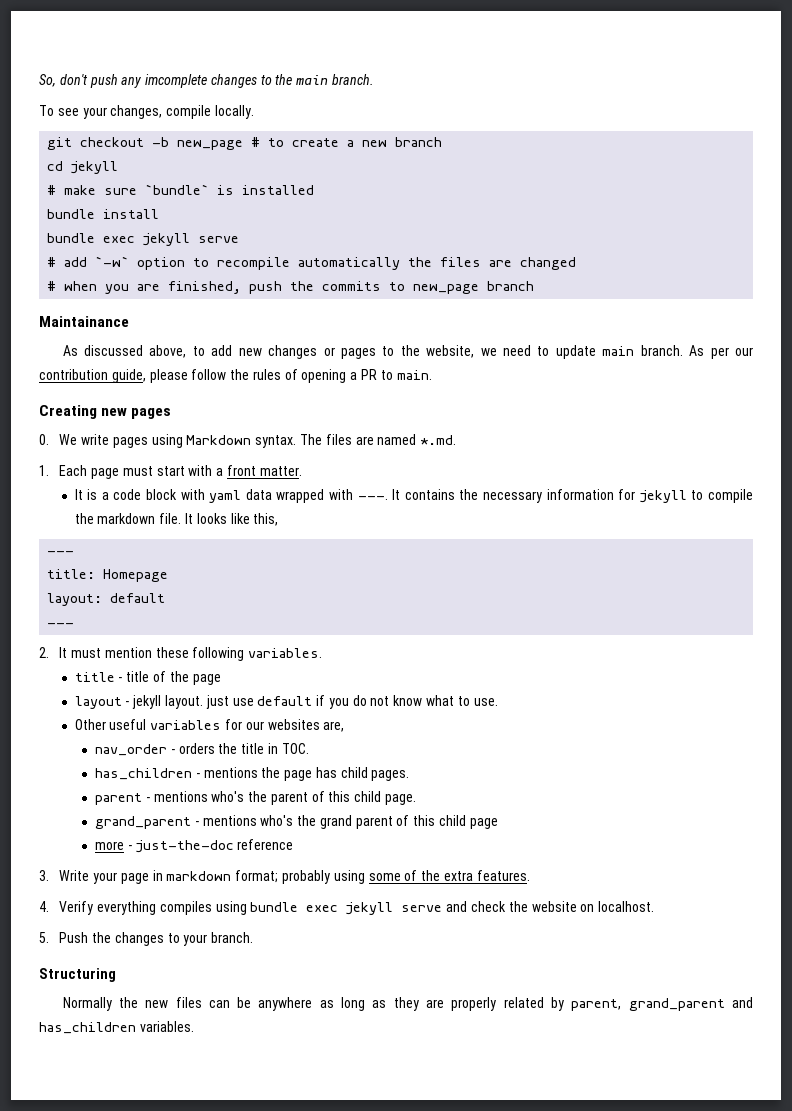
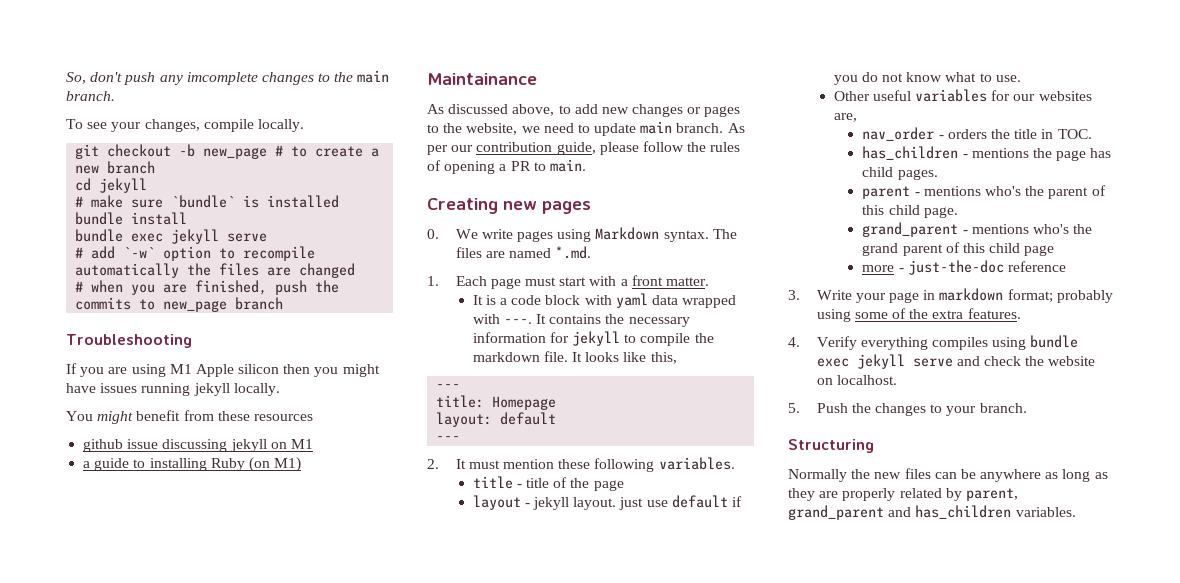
(535, 286) none -> [66,334,192,348] [66,363,380,377] [66,383,280,396] [66,410,313,424] [83,439,313,452] [83,457,302,472] // Troubleshooting // If you are using M1 Apple silicon then you might have issues running jekyll locally. // You might benefit from these resources // github issue discussing jekyll on M1 // a guide to installing Ruby (on M1)

